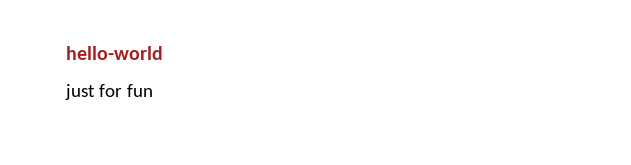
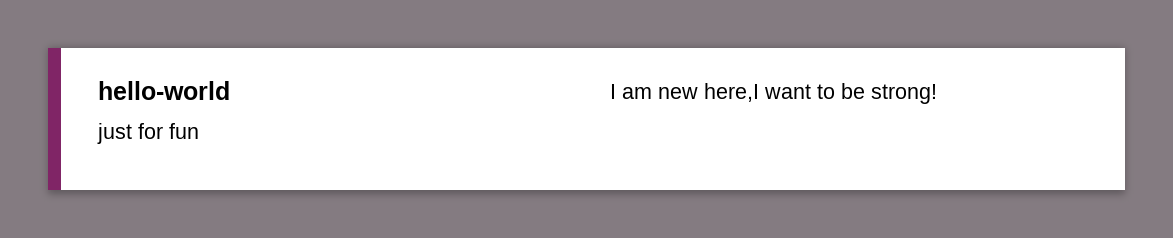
(153, 90) none -> [610,83,937,104] // I am new here,I want to be strong!

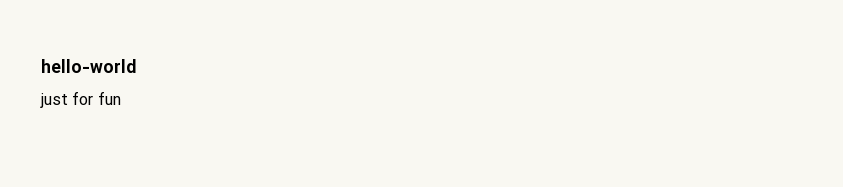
[610,83,937,104] // I am new here,I want to be strong! -> (121, 98) none

